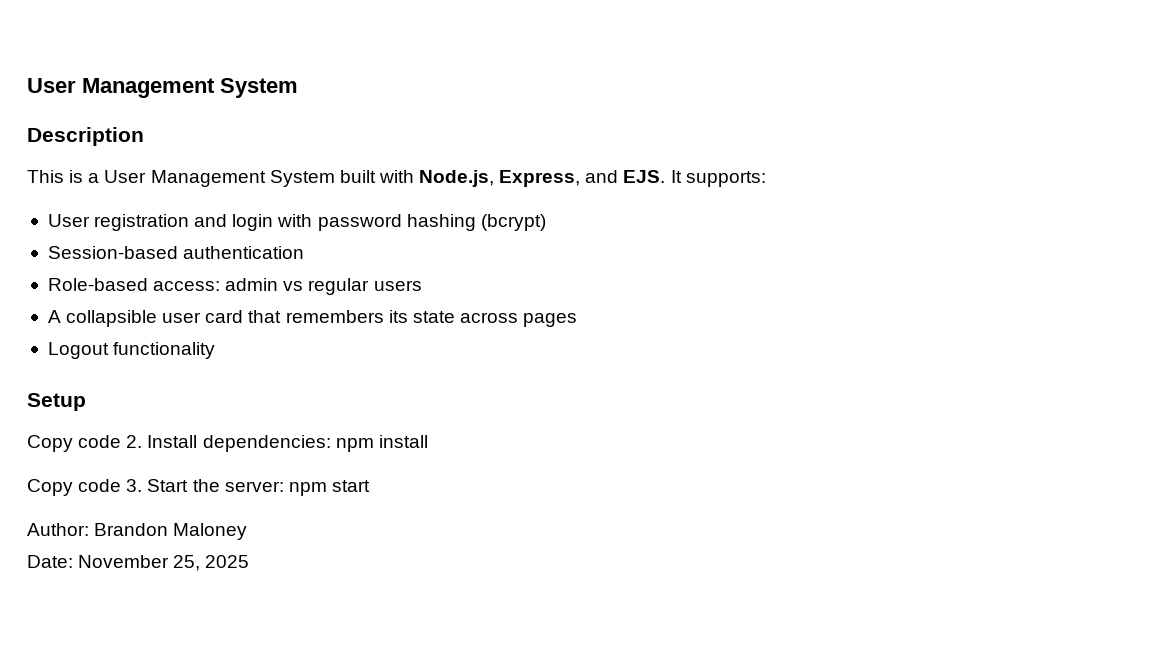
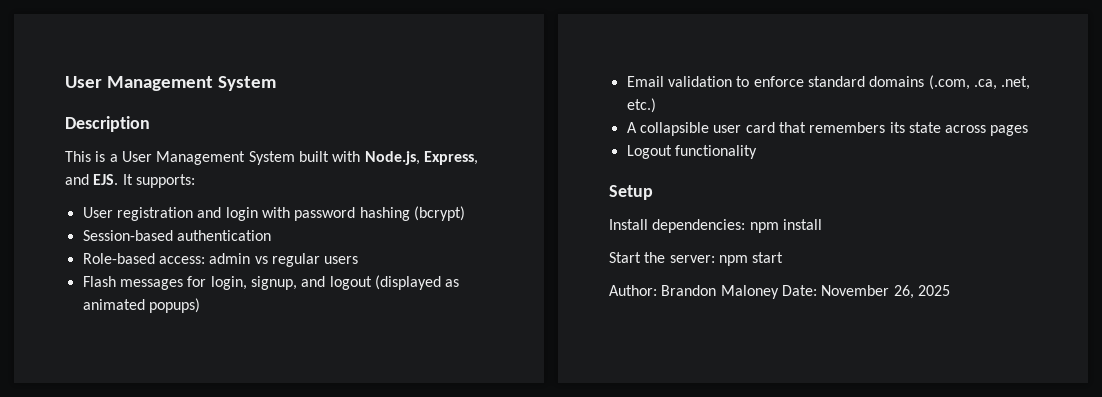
(422, 285) none -> [82,275,460,290] [82,298,200,313] [626,75,1031,90] [626,98,656,113] // Flash messages for login, signup, and logout (displayed as animated popups) // Email validation to enforce standard domains (.com, .ca, .net, etc.)
[27,435,143,452] Copy code 2. -> (653, 192) none
[27,479,143,496] Copy code 3. -> (822, 224) none
(248, 531) // -> (779, 292) none
[173,555,201,571] 25, -> [893,285,914,299] 26,

